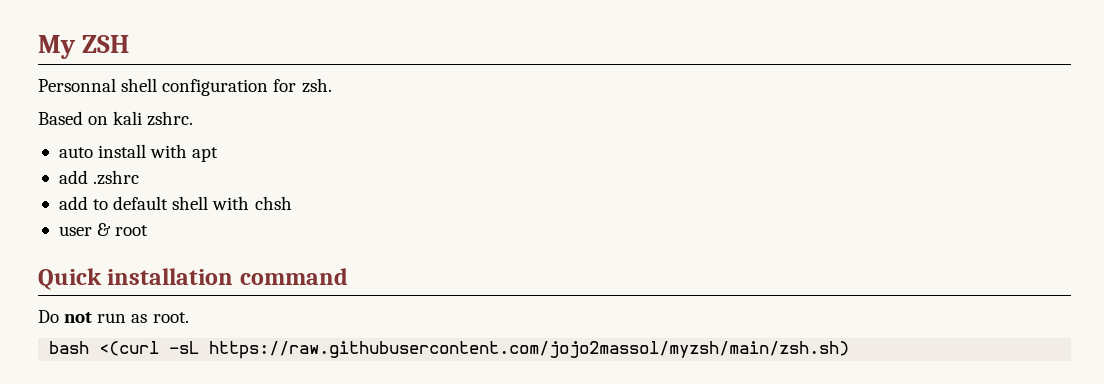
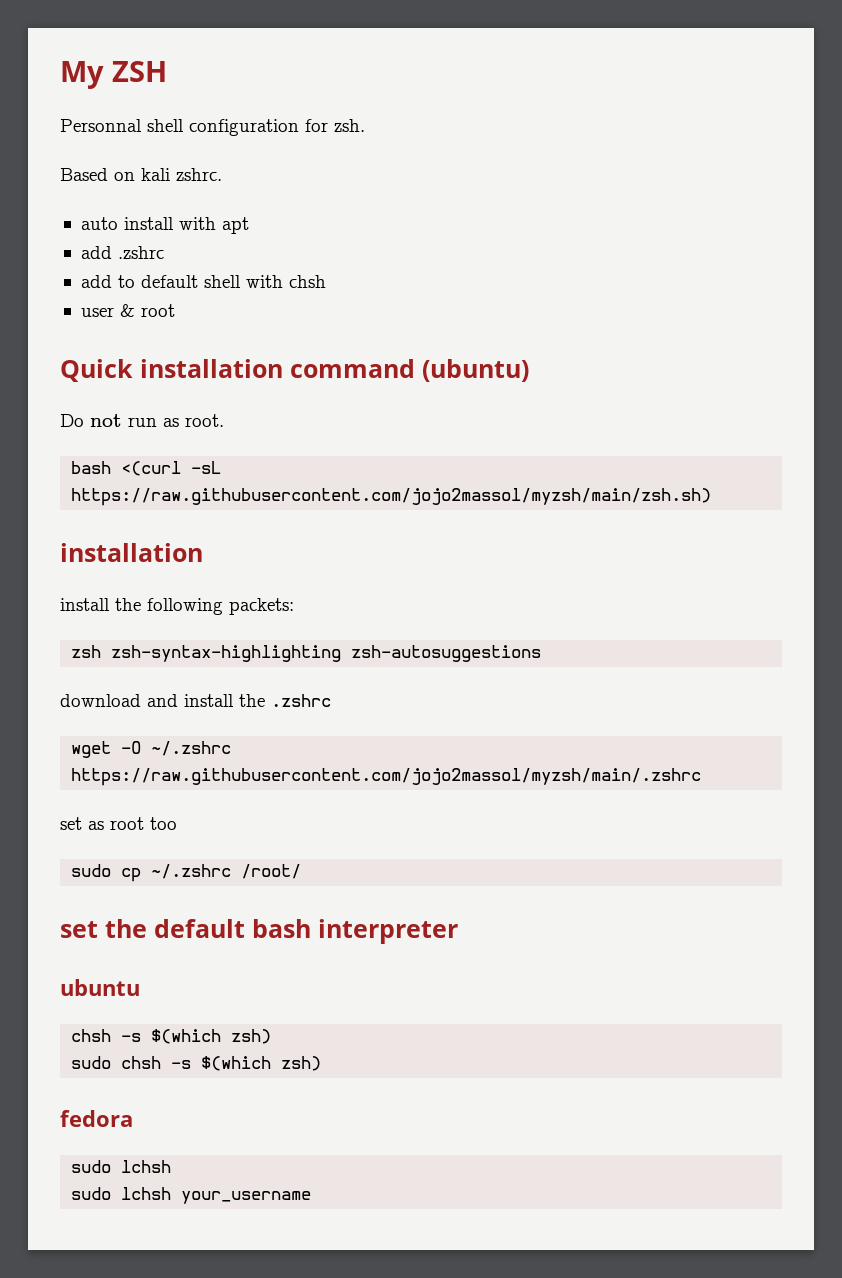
(348, 276) none -> [422,359,529,382] (ubuntu)
(850, 350) none -> [60,543,203,562] [60,598,294,615] [71,645,542,662] [60,694,331,707] [71,741,232,758] [71,768,702,786] [60,817,177,830] [71,864,302,882] [60,919,458,944] [60,979,140,996] [71,1029,272,1044] [71,1056,322,1071] [60,1110,133,1127] [71,1160,172,1173] [71,1187,312,1204] // installation // install the following packets: // zsh zsh-syntax-highlighting zsh-autosuggestions // download and install the .zshrc // wget -O ~/.zshrc https://raw.githubusercontent.com/jojo2massol/myzsh/main/.zshrc // set as root too // sudo cp ~/.zshrc /root/ // set the default bash interpreter // ubuntu // chsh -s $(which zsh) // sudo chsh -s $(which zsh) // fedora // sudo lchsh // sudo lchsh your_username

